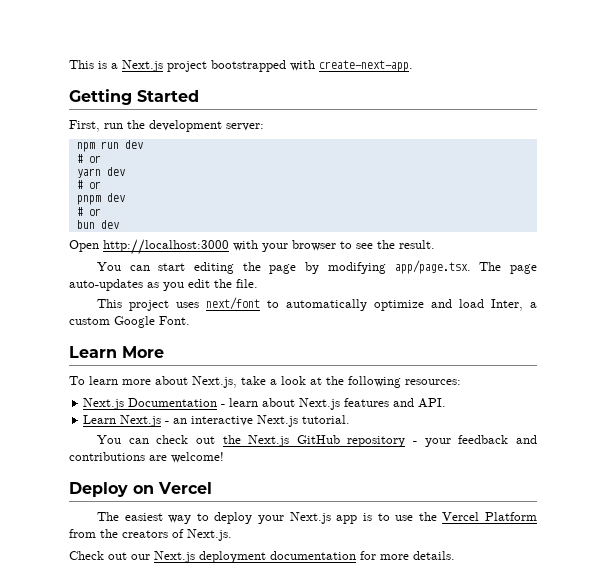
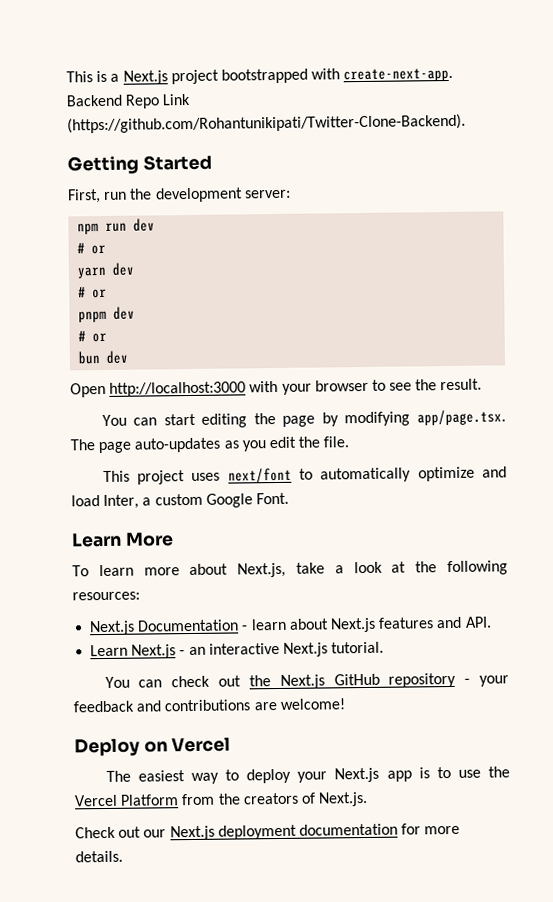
(413, 66) none -> [66,93,192,109] [67,113,466,134] Backend Repo Link (https://github.com/Rohantunikipati/Twitter-Clone-Backend).

